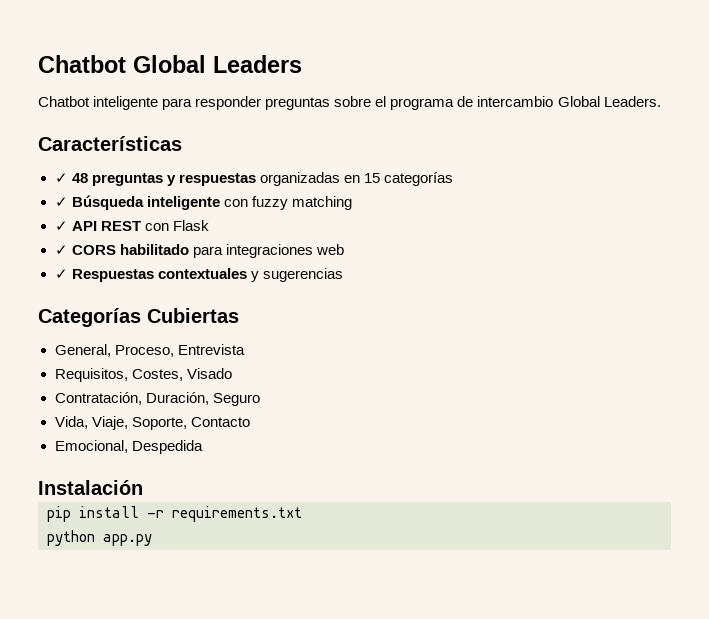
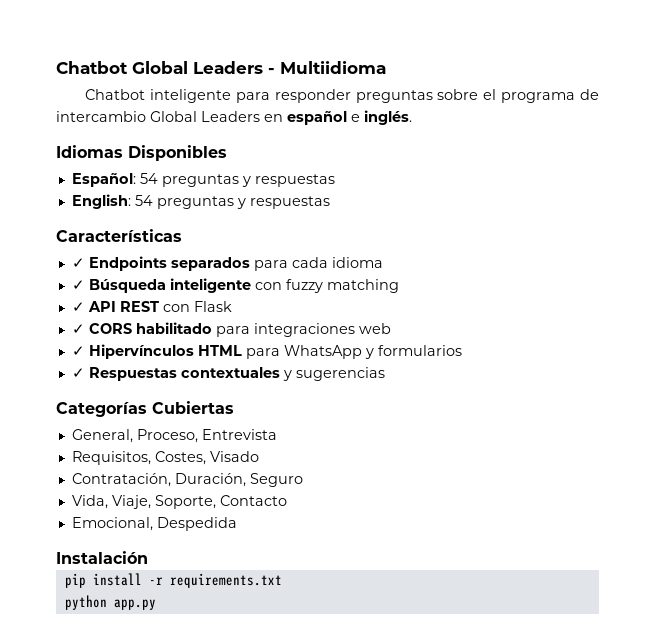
(302, 64) none -> [268,61,386,74] - Multiidioma
[603,96,661,107] [38,136,182,151] [54,172,453,186] Leaders. // Características // ✓ 48 preguntas y respuestas organizadas en 15 categorías -> [201,110,412,125] [56,145,227,161] [71,172,335,187] [71,194,330,209] [56,229,182,242] [71,256,383,271] Leaders en español e inglés. // Idiomas Disponibles // Español: 54 preguntas y respuestas // English: 54 preguntas y respuestas // Características // ✓ Endpoints separados para cada idioma
(344, 249) none -> [71,344,462,359] // ✓ Hipervínculos HTML para WhatsApp y formularios

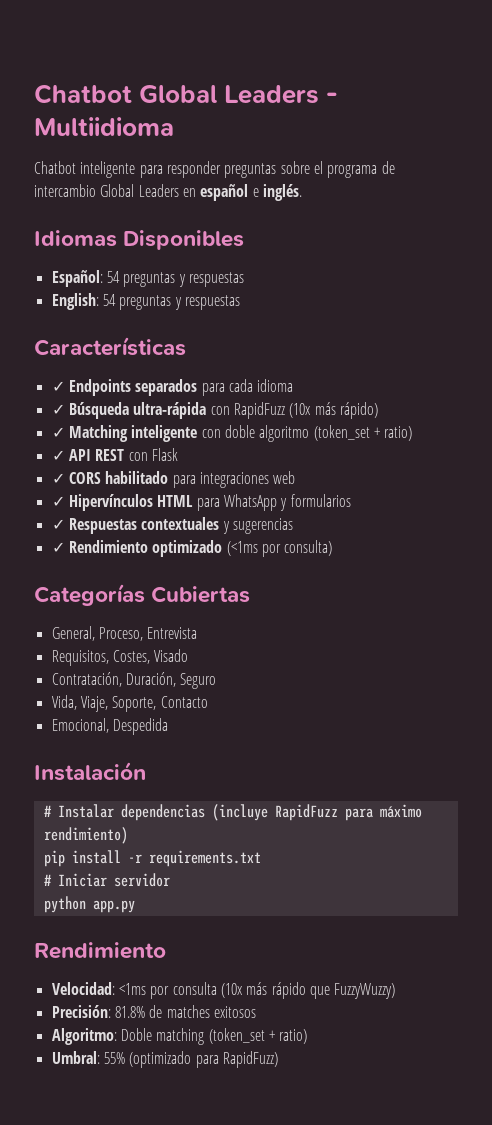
[169,278,399,293] inteligente con fuzzy matching -> [133,402,378,419] [51,425,413,442] ultra-rápida con RapidFuzz (10x más rápido) // ✓ Matching inteligente con doble algoritmo (token_set + ratio)
(385, 374) none -> [51,540,333,557] // ✓ Rendimiento optimizado (<1ms por consulta)
(148, 557) none -> [43,804,422,821] [43,827,128,844] // # Instalar dependencias (incluye RapidFuzz para máximo rendimiento)
(282, 580) none -> [43,873,170,887] // # Iniciar servidor
(156, 604) none -> [34,942,166,959] [51,982,396,999] [51,1005,256,1018] [51,1028,308,1045] [51,1051,278,1068] // Rendimiento // Velocidad: <1ms por consulta (10x más rápido que FuzzyWuzzy) // Precisión: 81.8% de matches exitosos // Algoritmo: Doble matching (token_set + ratio) // Umbral: 55% (optimizado para RapidFuzz)

